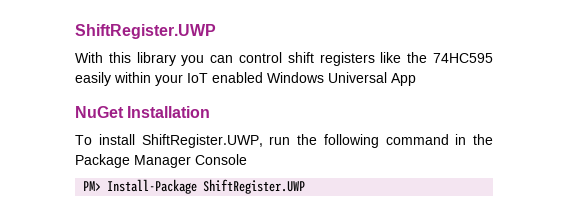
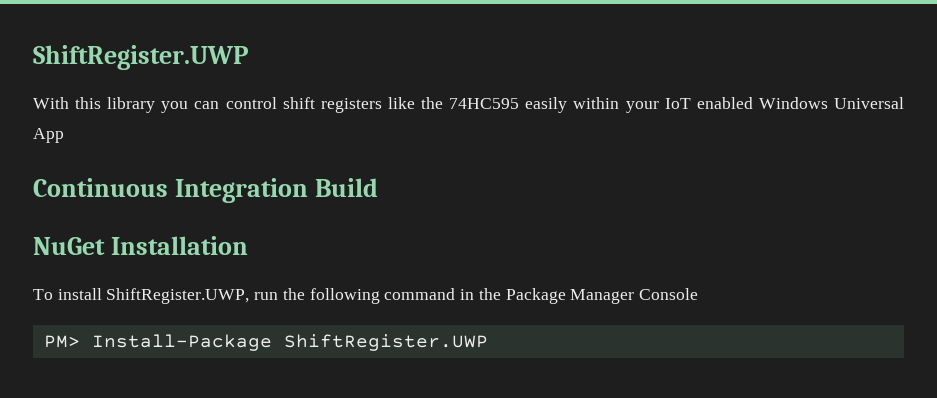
(416, 79) none -> [33,178,379,203] // Continuous Integration Build

